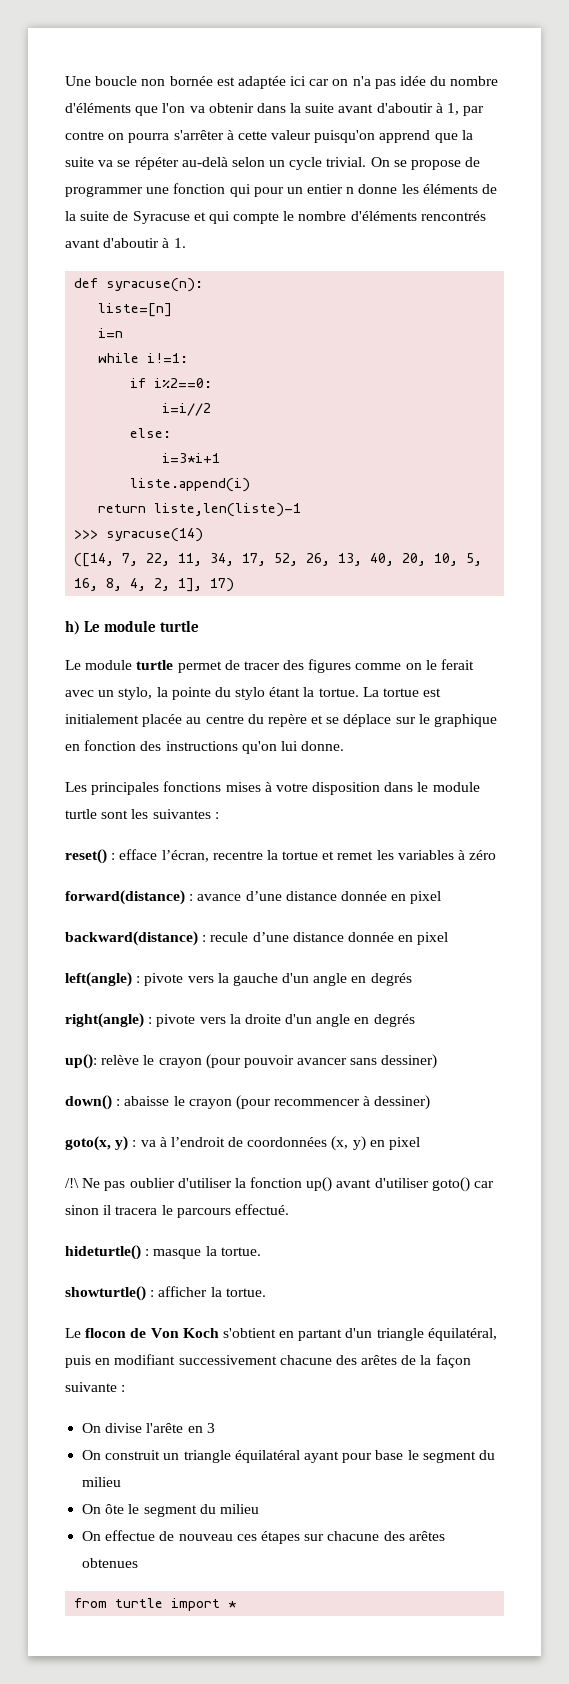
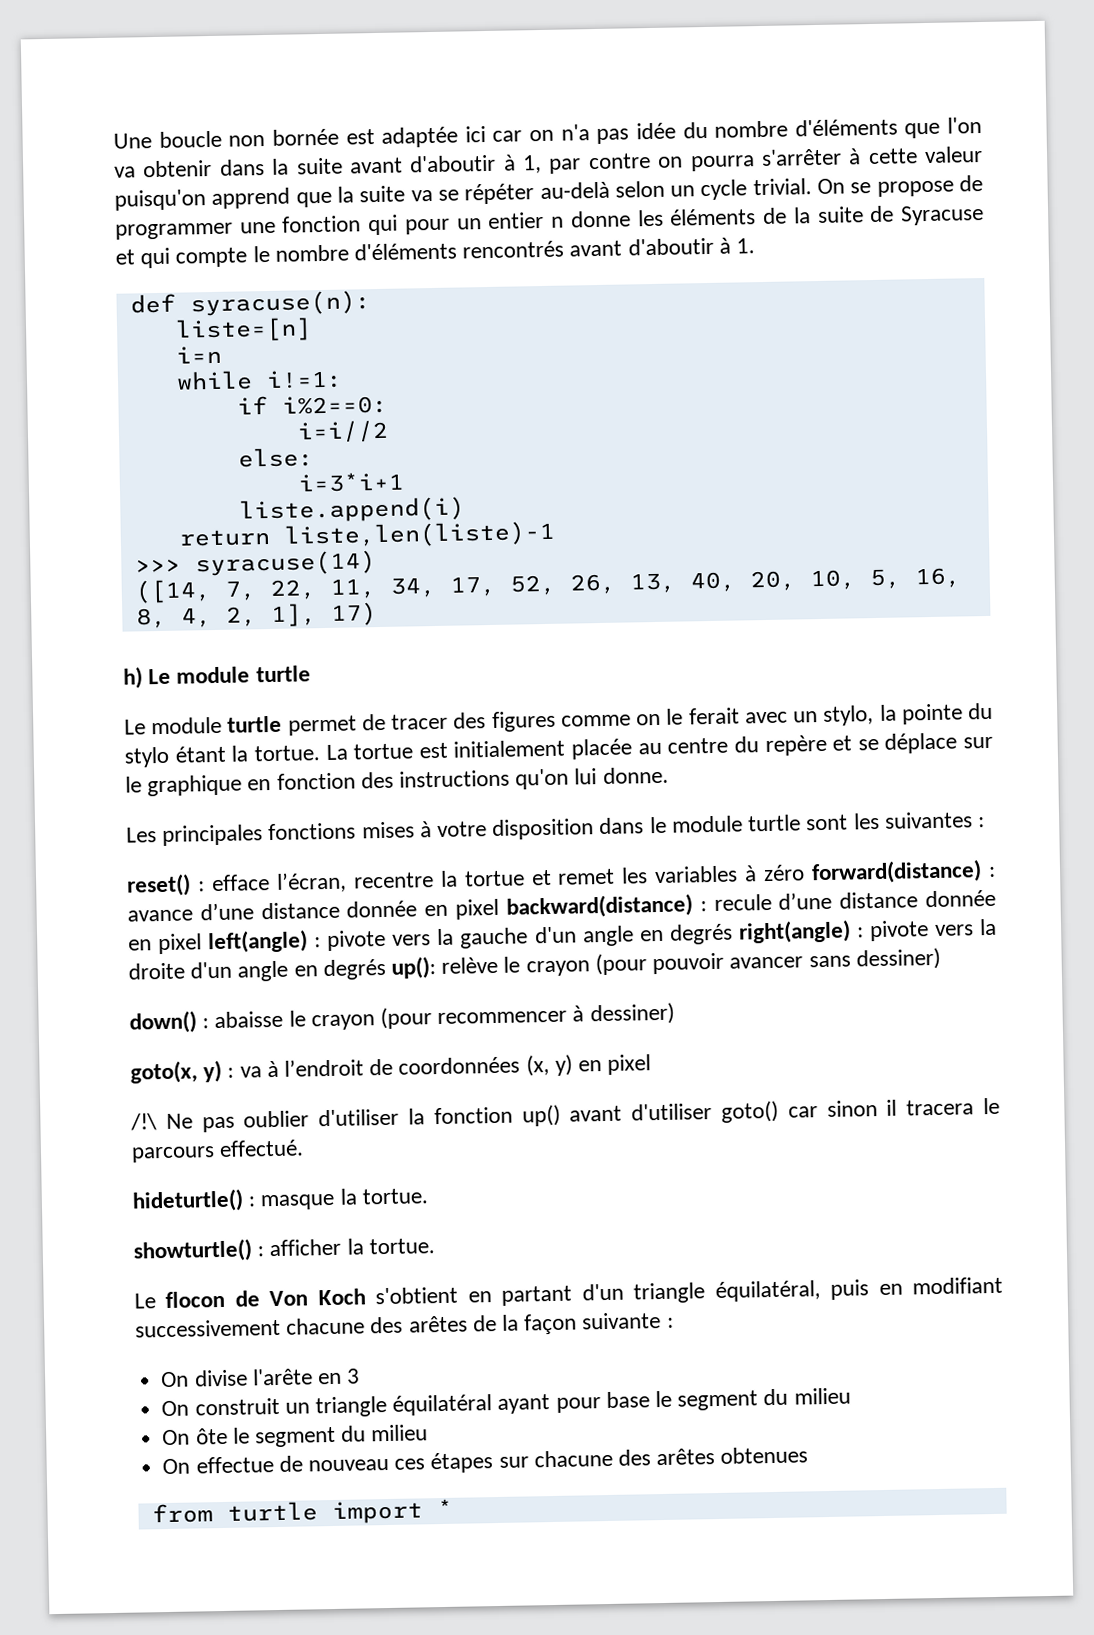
(497, 855) // -> (806, 873) none
(442, 897) // -> (500, 909) none
(449, 938) // -> (203, 944) none
(412, 979) // -> (733, 934) none
(415, 1020) // -> (386, 969) none

